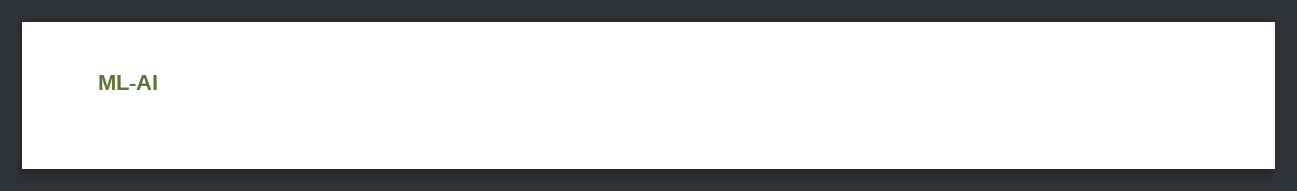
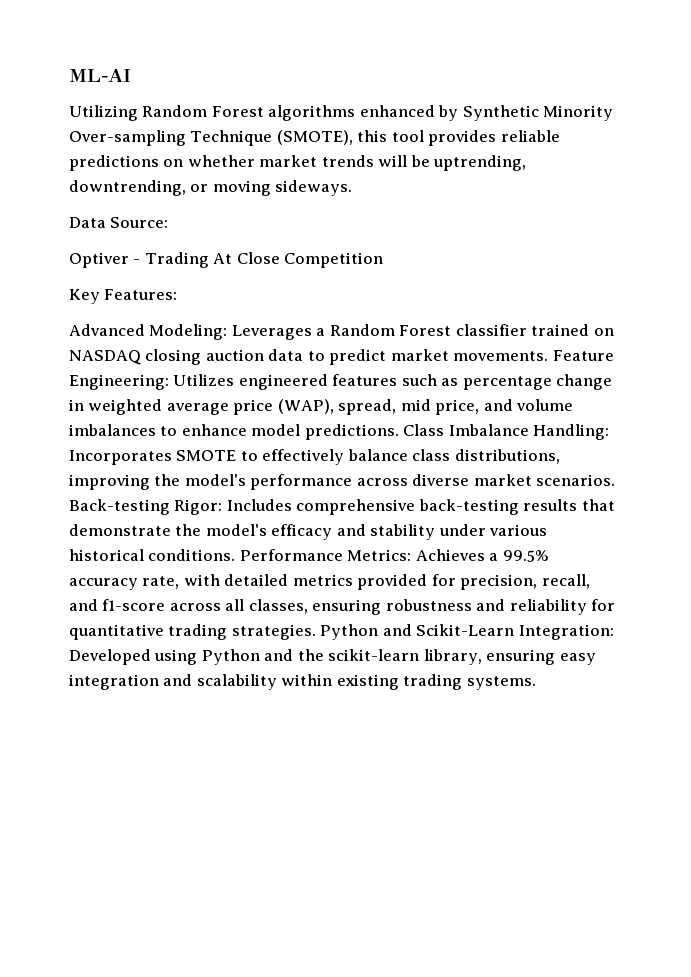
(158, 82) none -> [69,105,614,121] [69,130,560,146] [69,155,527,171] [69,180,353,196] [69,217,169,228] [69,252,384,268] [69,289,178,304] [69,324,614,340] [69,349,614,365] [69,374,613,390] [69,399,574,415] [69,424,610,440] [69,449,560,465] [69,474,616,490] [69,499,615,515] [69,524,548,540] [69,549,549,562] [69,574,590,590] [69,599,616,615] [69,624,614,640] [69,649,596,665] [69,674,536,690] // Utilizing Random Forest algorithms enhanced by Synthetic Minority Over-sampling Technique (SMOTE), this tool provides reliable predictions on whether market trends will be uptrending, downtrending, or moving sideways. // Data Source: // Optiver - Trading At Close Competition // Key Features: // Advanced Modeling: Leverages a Random Forest classifier trained on NASDAQ closing auction data to predict market movements. Feature Engineering: Utilizes engineered features such as percentage change in weighted average price (WAP), spread, mid price, and volume imbalances to enhance model predictions. Class Imbalance Handling: Incorporates SMOTE to effectively balance class distributions, improving the model's performance across diverse market scenarios. Back-testing Rigor: Includes comprehensive back-testing results that demonstrate the model's efficacy and stability under various historical conditions. Performance Metrics: Achieves a 99.5% accuracy rate, with detailed metrics provided for precision, recall, and f1-score across all classes, ensuring robustness and reliability for quantitative trading strategies. Python and Scikit-Learn Integration: Developed using Python and the scikit-learn library, ensuring easy integration and scalability within existing trading systems.

